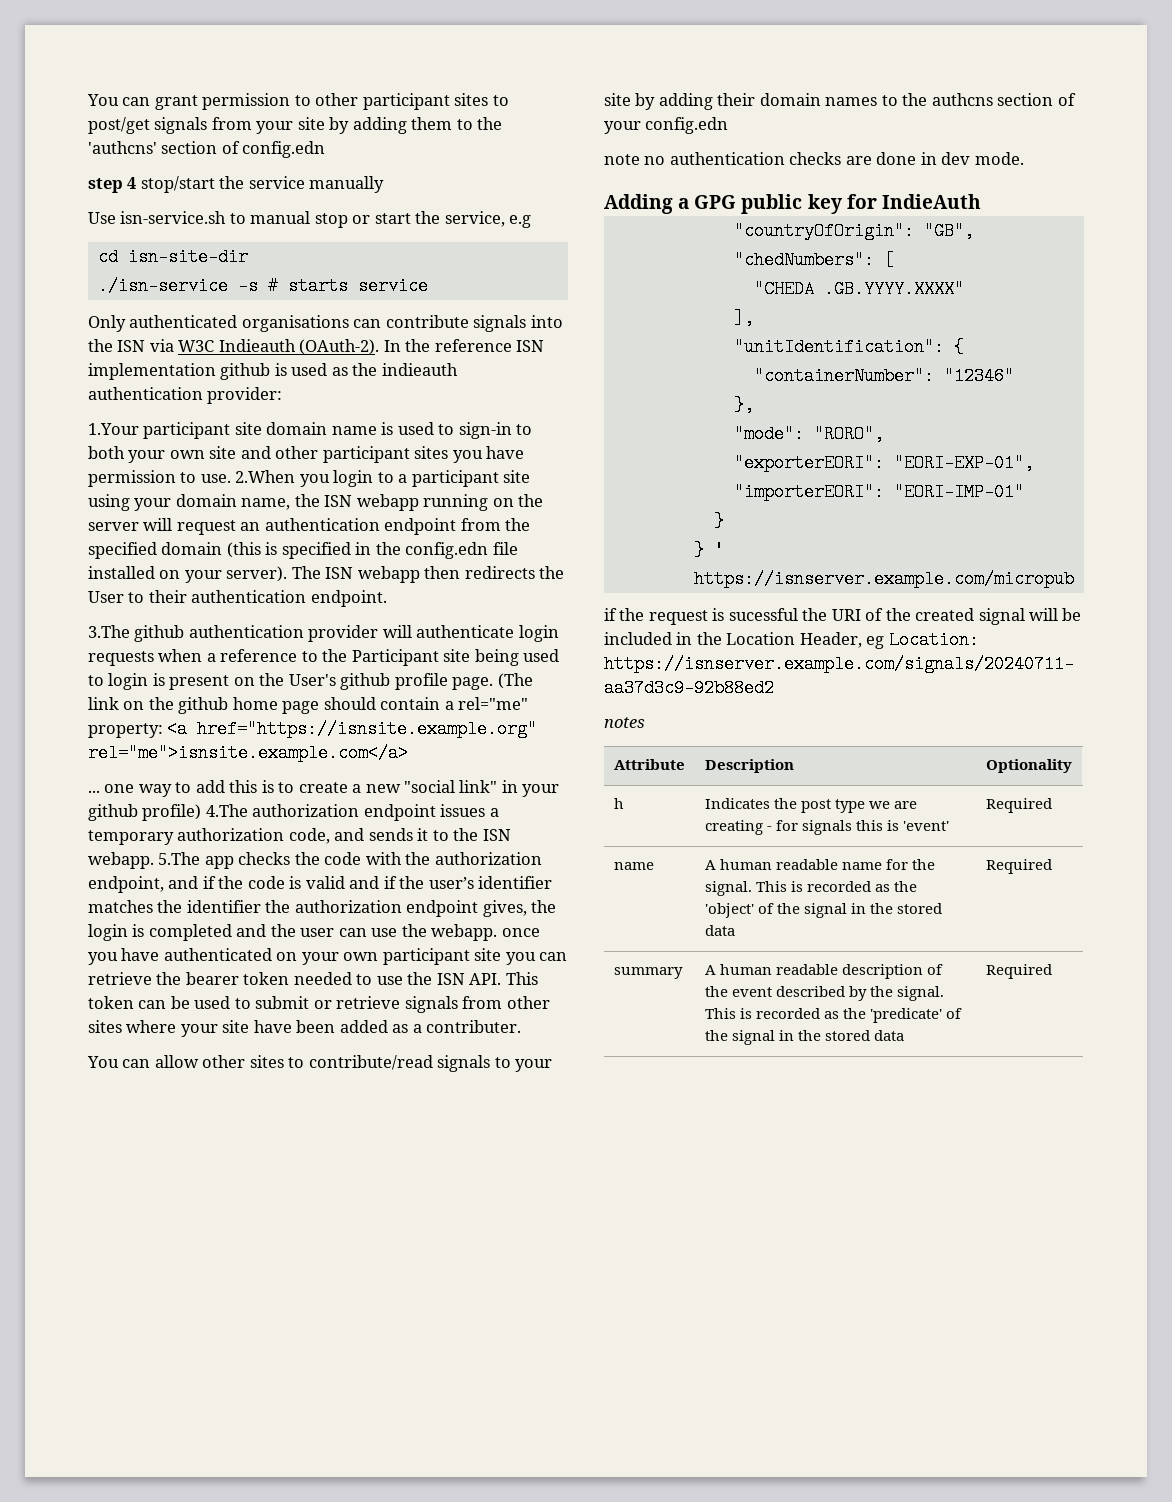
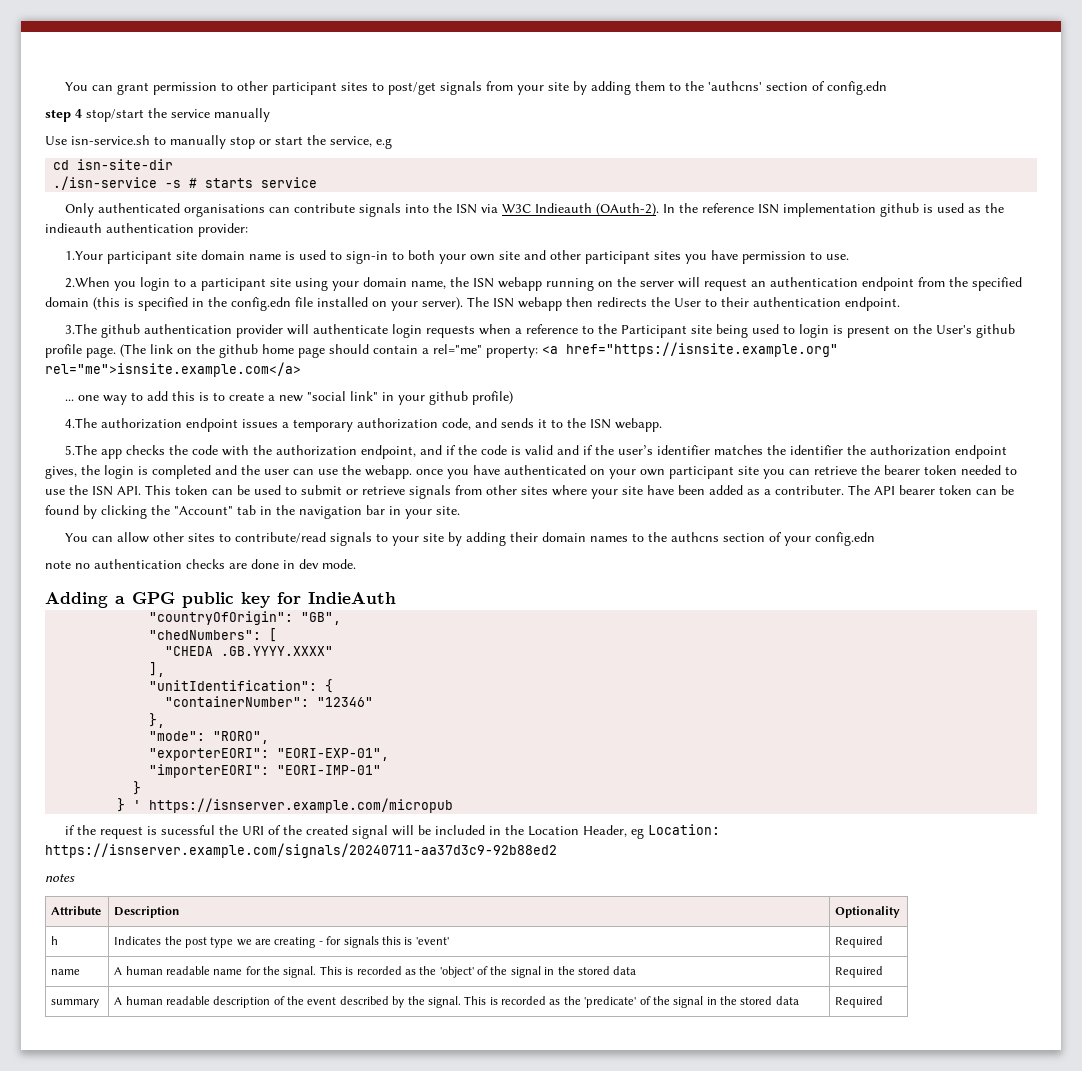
[250,211,311,224] manual -> [170,135,226,149] manually
(231, 478) none -> (850, 257) //
(202, 812) none -> (514, 398) //
(154, 860) none -> (663, 425) //
(522, 1026) none -> [848,485,1014,495] [45,505,460,519] The API bearer token can be found by clicking the "Account" tab in the navigation bar in your site.

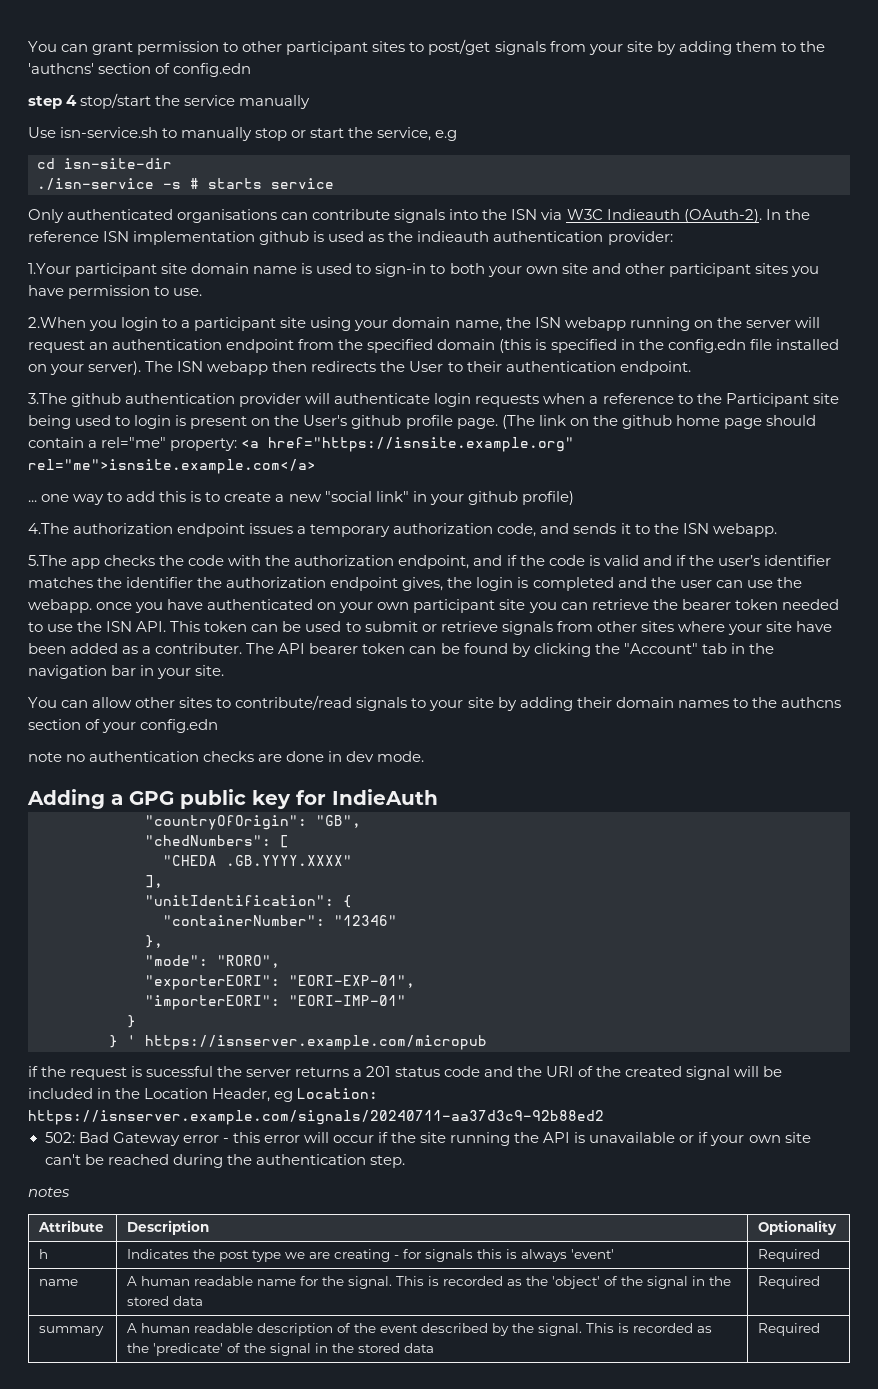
(239, 830) none -> [246,1066,542,1077] server returns a 201 status code and the
(557, 850) none -> [44,1132,811,1146] [44,1154,405,1168] // 502: Bad Gateway error - this error will occur if the site running the API is unavailable or if your own site can't be reached during the authentication step.
(413, 941) none -> [521,1249,568,1262] always

